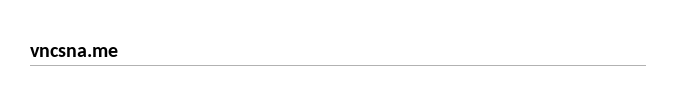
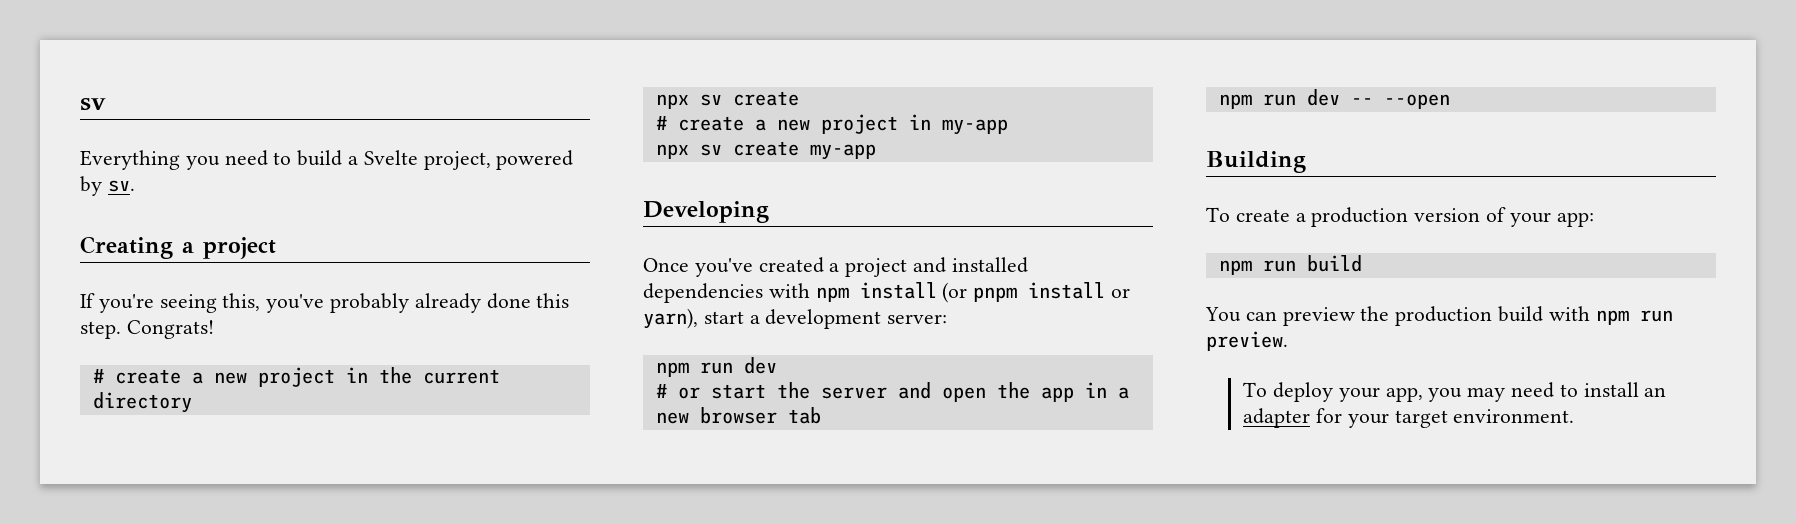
[30,47,118,57] vncsna.me -> [80,98,106,111] [80,150,574,170] [80,176,135,196] [80,236,276,259] [80,293,570,313] [80,320,214,339] [92,367,500,387] [92,392,192,413] [655,91,799,109] [655,114,1008,135] [655,141,876,160] [643,201,769,223] [643,257,1028,277] [643,282,1131,303] [643,308,948,329] [655,357,777,377] [655,382,1129,402] [655,407,821,424] [1218,89,1450,109] [1206,151,1306,173] [1206,207,1594,227] [1218,255,1362,275] [1205,306,1673,326] [1206,331,1288,351] [1243,382,1667,402] [1243,408,1575,428] sv // Everything you need to build a Svelte project, powered by sv. // Creating a project // If you're seeing this, you've probably already done this step. Congrats! // # create a new project in the current directory // npx sv create // # create a new project in my-app // npx sv create my-app // Developing // Once you've created a project and installed dependencies with npm install (or pnpm install or yarn), start a development server: // npm run dev // # or start the server and open the app in a new browser tab // npm run dev -- --open // Building // To create a production version of your app: // npm run build // You can preview the production build with npm run preview. // To deploy your app, you may need to install an adapter for your target environment.

